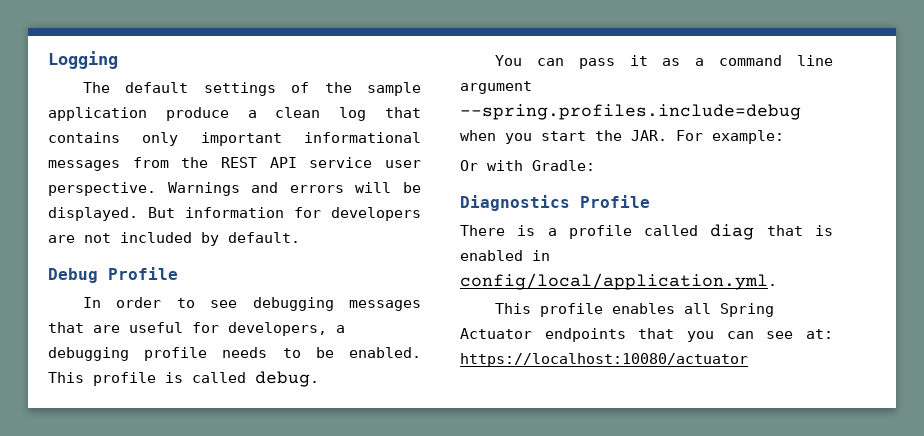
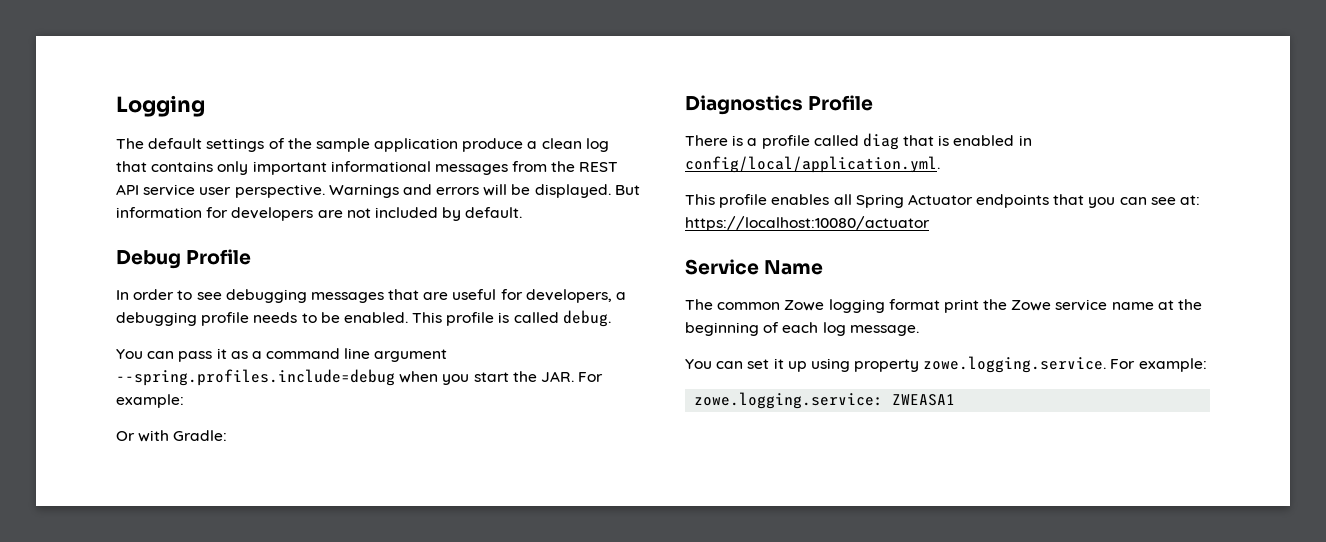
(748, 360) none -> [685,259,824,275] [685,299,1203,313] [685,322,919,336] [685,356,1207,373] [694,392,956,409] // Service Name // The common Zowe logging format print the Zowe service name at the beginning of each log message. // You can set it up using property zowe.logging.service. For example: // zowe.logging.service: ZWEASA1

